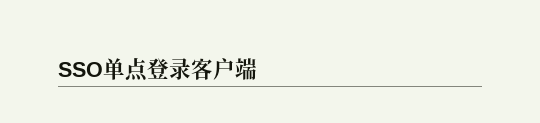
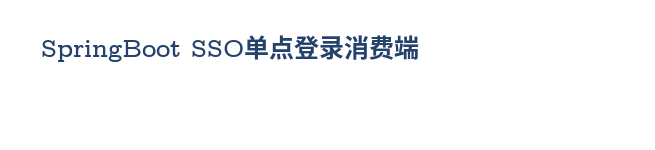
(58, 69) none -> [41,40,181,62] SpringBoot
[191,58,235,80] 客户 -> [344,35,394,60] 消费

